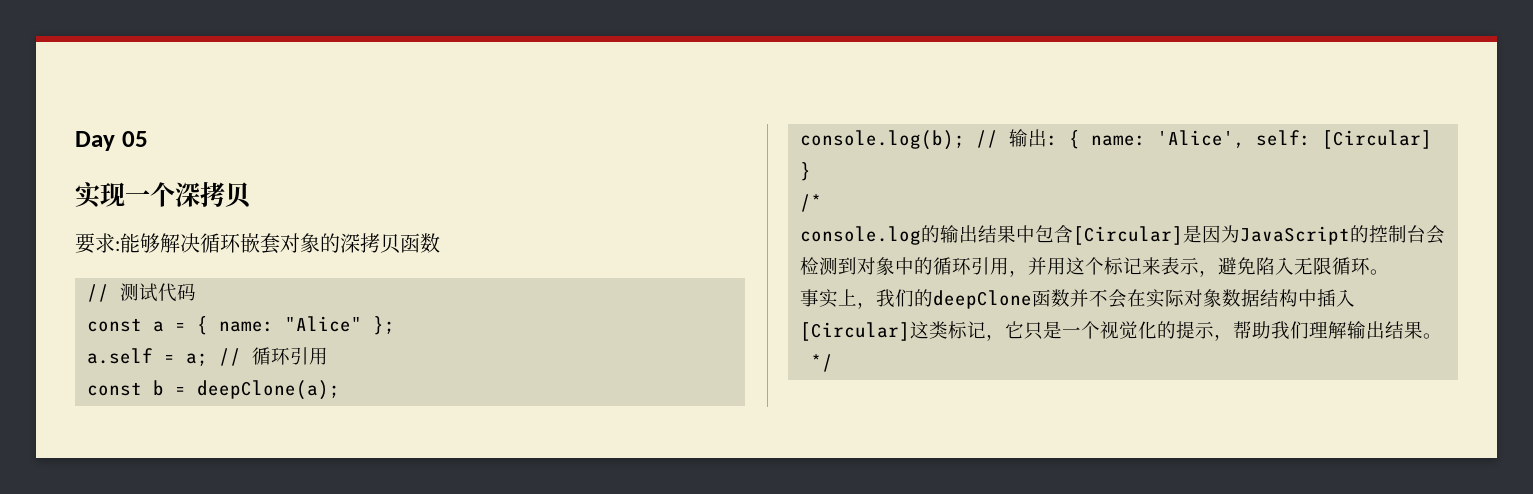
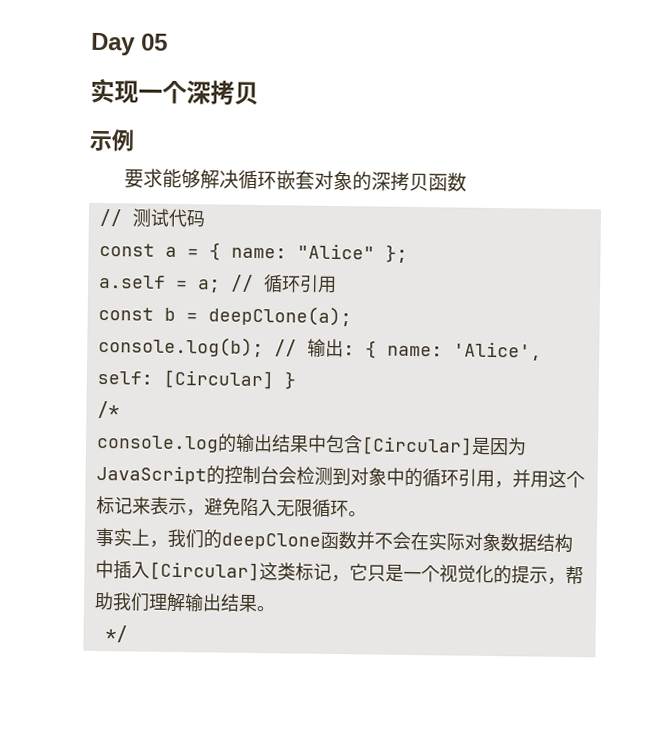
(251, 195) none -> [89,129,135,152] // 示例
[115,241,120,251] : -> (163, 178) none

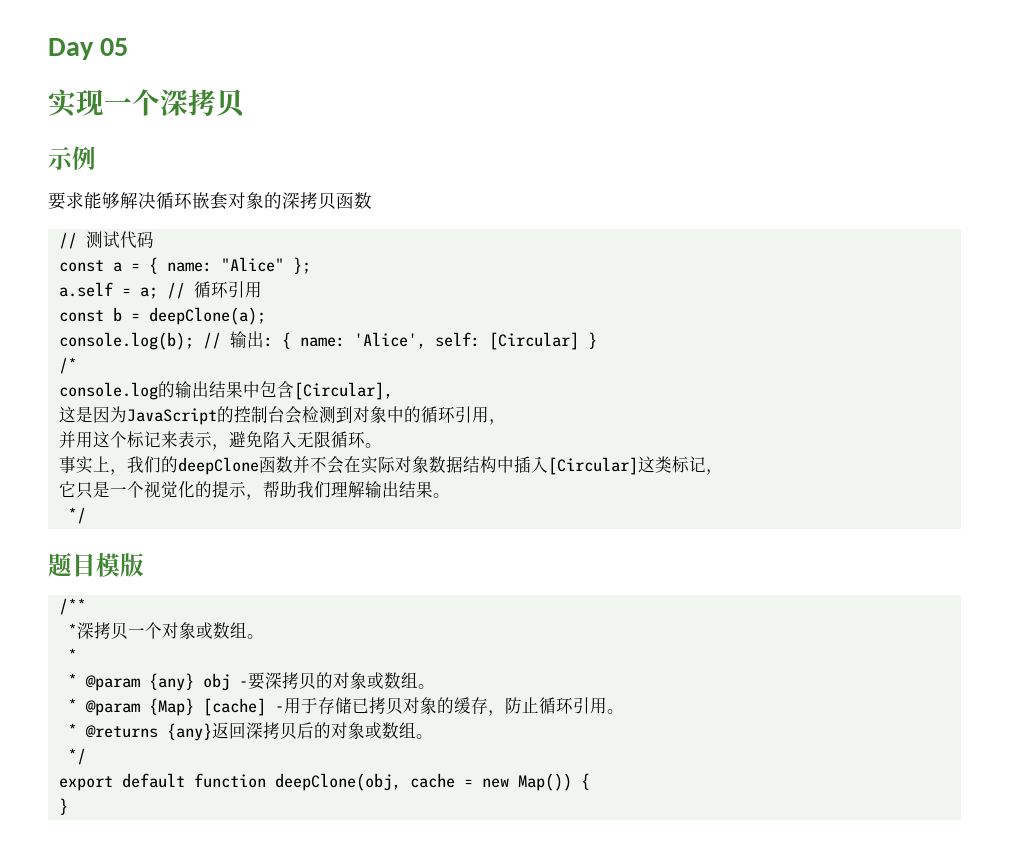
[361,436,474,456] [Circular] -> [293,382,393,400] [58,406,76,423] [Circular], // 这
(514, 485) none -> (506, 422) //
(351, 578) none -> (723, 472) //
(129, 634) none -> [48,552,144,577] [58,598,86,615] [67,622,264,640] [67,648,77,662] [67,672,435,691] [67,697,624,716] [67,722,433,741] [67,748,86,765] [58,773,590,791] [58,798,68,815] // 题目模版 // /** // *深拷贝一个对象或数组。 // * // * @param {any} obj -要深拷贝的对象或数组。 // * @param {Map} [cache] -用于存储已拷贝对象的缓存，防止循环引用。 // * @returns {any}返回深拷贝后的对象或数组。 // */ // export default function deepClone(obj, cache = new Map()) { // }

